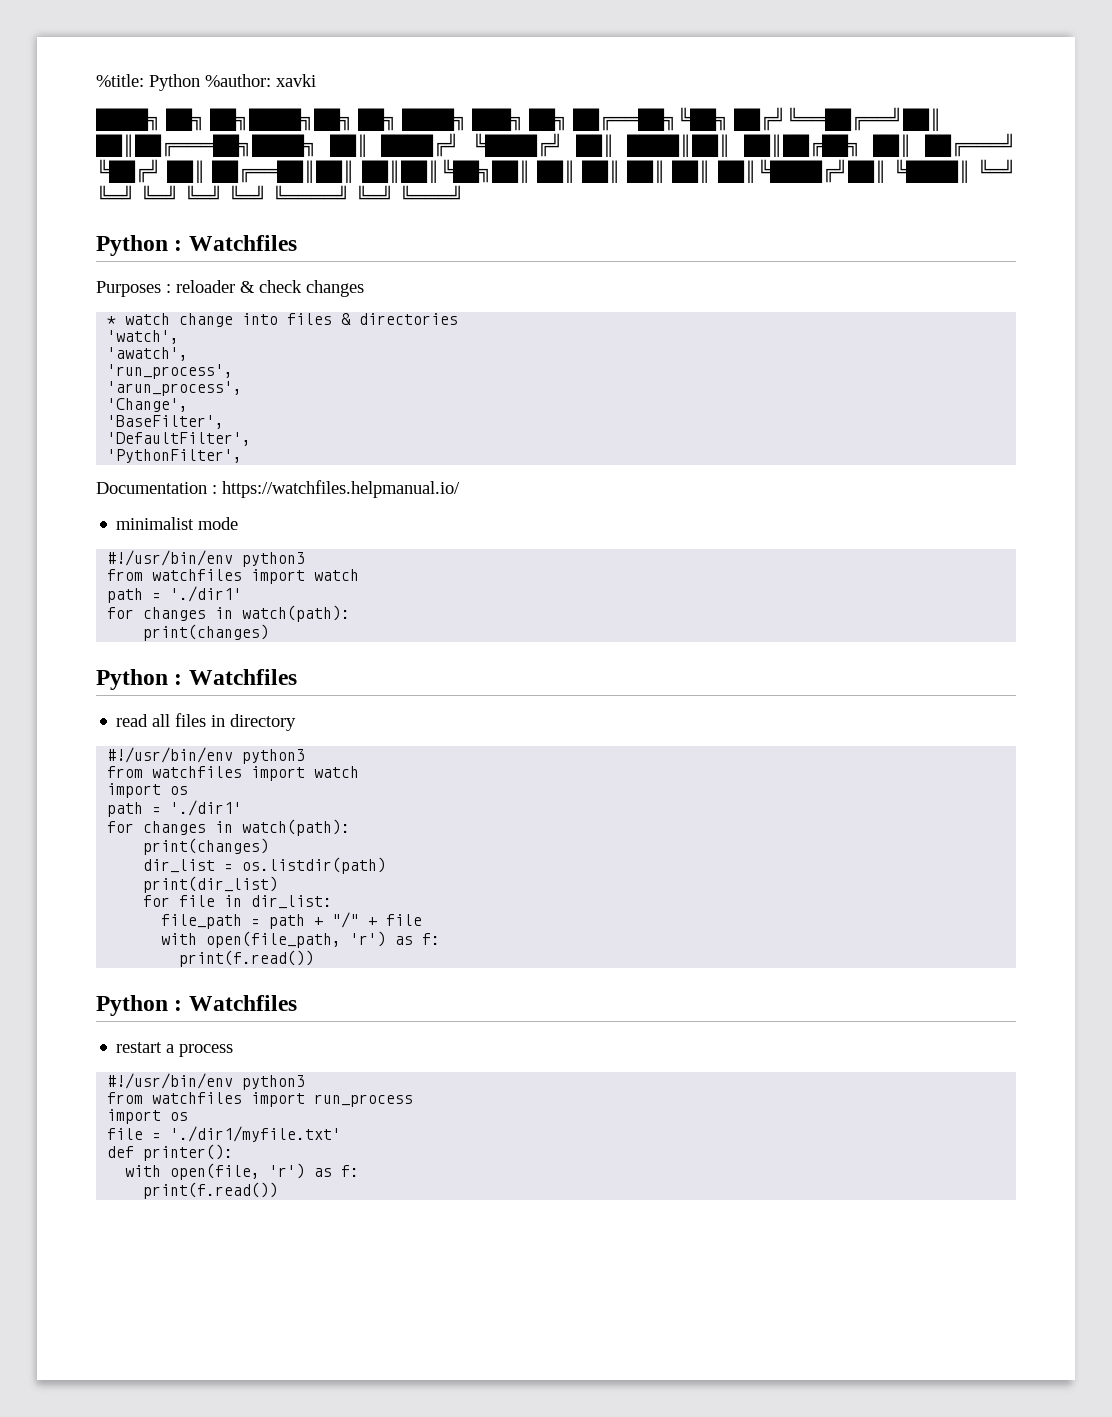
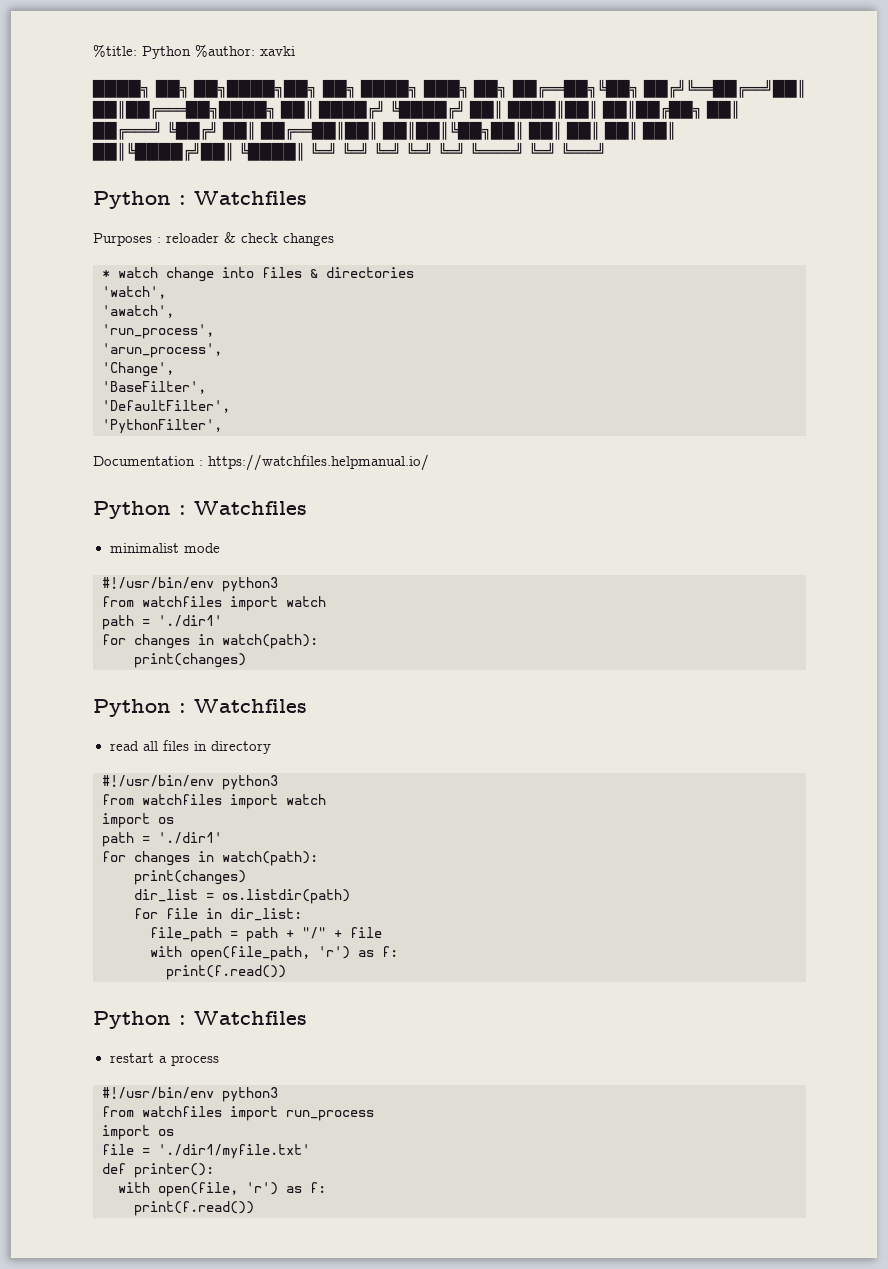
(460, 489) none -> [93,501,307,519] // Python : Watchfiles
[143,876,279,893] // print(dir_list) -> (350, 896) none

